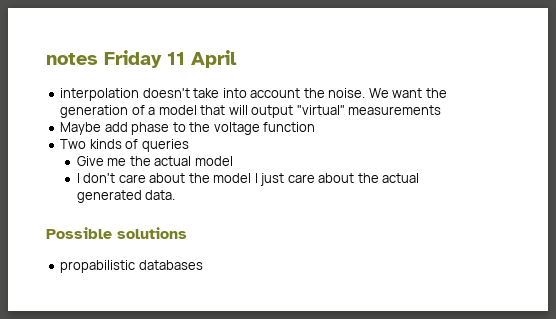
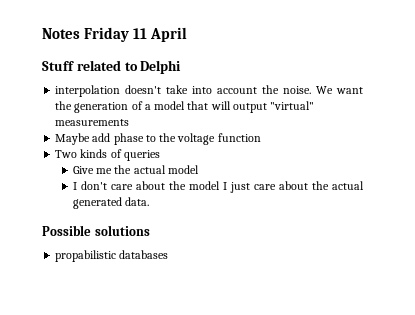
[46,53,98,65] notes -> [42,28,80,39] Notes
(237, 59) none -> [42,60,182,74] // Stuff related to Delphi

